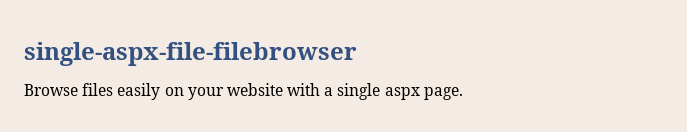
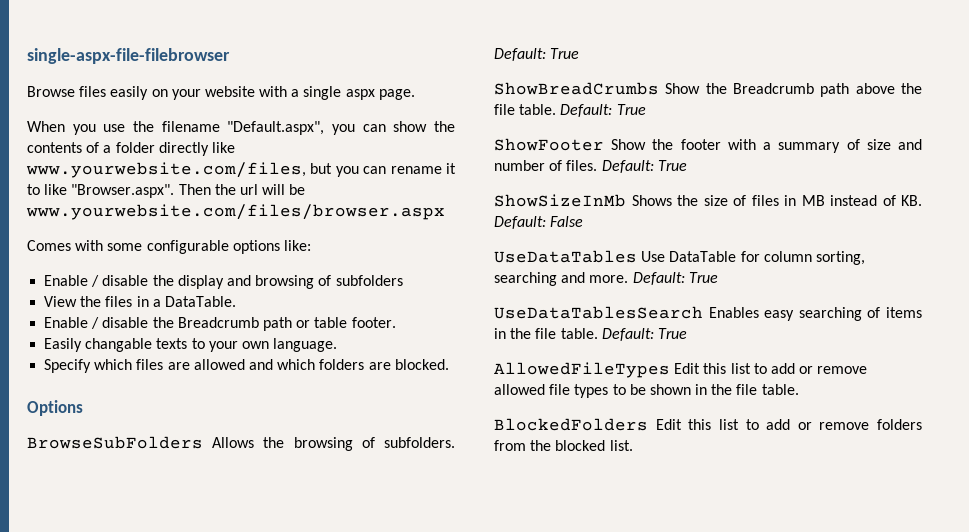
(463, 93) none -> [27,121,455,135] [27,142,235,156] [26,162,456,178] [27,184,306,198] [26,204,445,220] [27,240,311,254] [44,275,403,289] [44,296,236,307] [44,317,396,331] [44,338,338,352] [44,359,449,373] [27,400,83,416] [27,436,455,451] [494,48,580,61] [494,82,922,97] [494,104,646,117] [494,138,922,153] [494,160,687,173] [494,194,922,207] [494,216,584,229] [494,250,865,265] [494,272,718,286] [494,306,923,321] [494,328,687,341] [494,362,868,378] [494,384,799,398] [494,418,922,431] [494,440,633,451] // When you use the filename "Default.aspx", you can show the contents of a folder directly like www.yourwebsite.com/files, but you can rename it to like "Browser.aspx". Then the url will be www.yourwebsite.com/files/browser.aspx // Comes with some configurable options like: // Enable / disable the display and browsing of subfolders // View the files in a DataTable. // Enable / disable the Breadcrumb path or table footer. // Easily changable texts to your own language. // Specify which files are allowed and which folders are blocked. // Options // BrowseSubFolders Allows the browsing of subfolders. Default: True // ShowBreadCrumbs Show the Breadcrumb path above the file table. Default: True // ShowFooter Show the footer with a summary of size and number of files. Default: True // ShowSizeInMb Shows the size of files in MB instead of KB. Default: False // UseDataTables Use DataTable for column sorting, searching and more. Default: True // UseDataTablesSearch Enables easy searching of items in the file table. Default: True // AllowedFileTypes Edit this list to add or remove allowed file types to be shown in the file table. // BlockedFolders Edit this list to add or remove folders from the blocked list.

